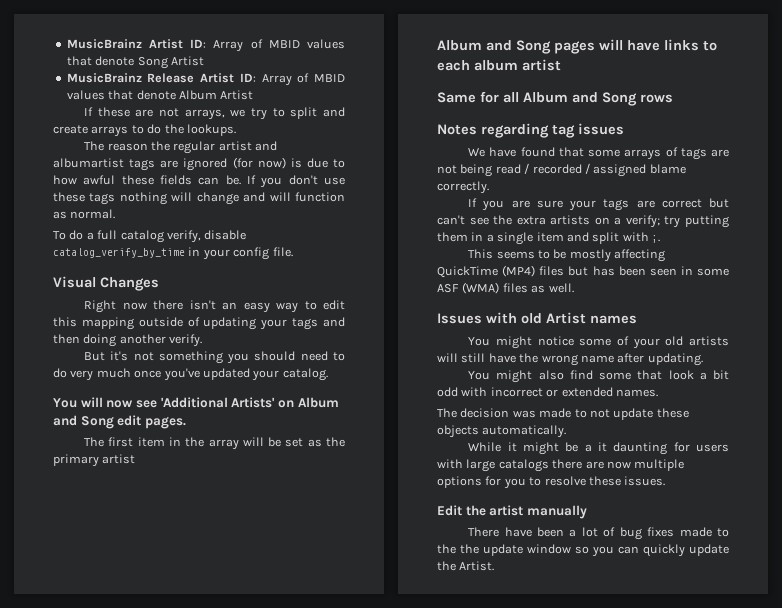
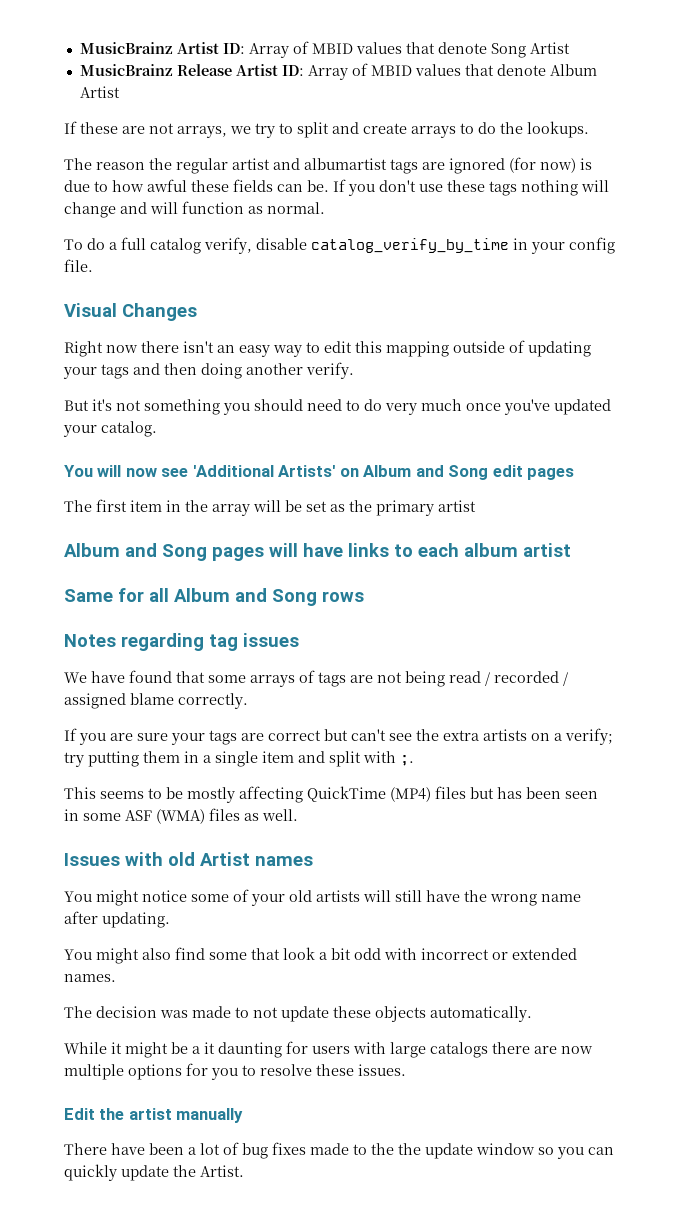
[144,416,186,429] pages. -> [527,468,575,480] pages

